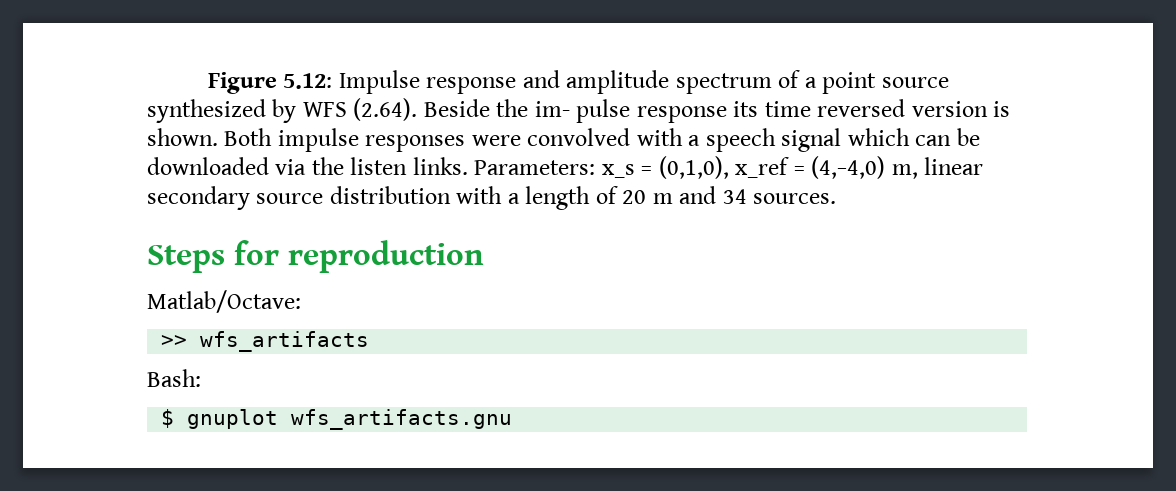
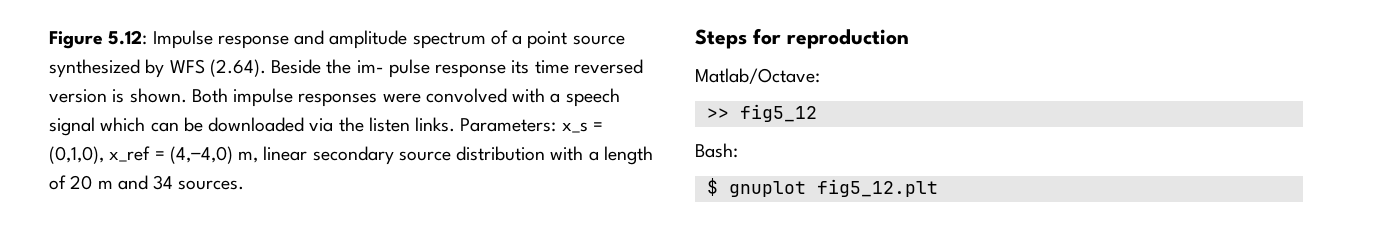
[200,331,370,352] wfs_artifacts -> [739,104,817,122] fig5_12
[291,409,513,430] wfs_artifacts.gnu -> [816,179,938,197] fig5_12.plt

